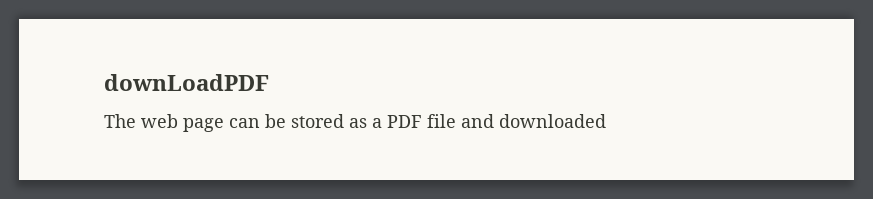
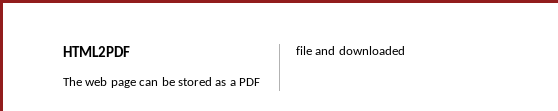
[104,74,269,91] downLoadPDF -> [63,46,130,57] HTML2PDF

